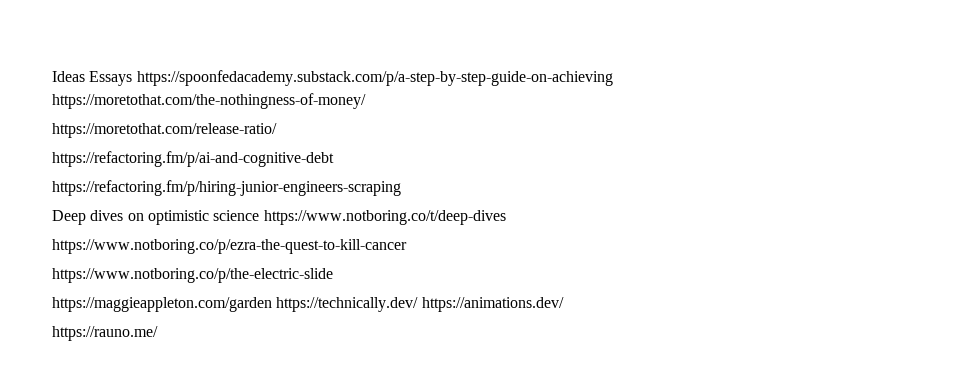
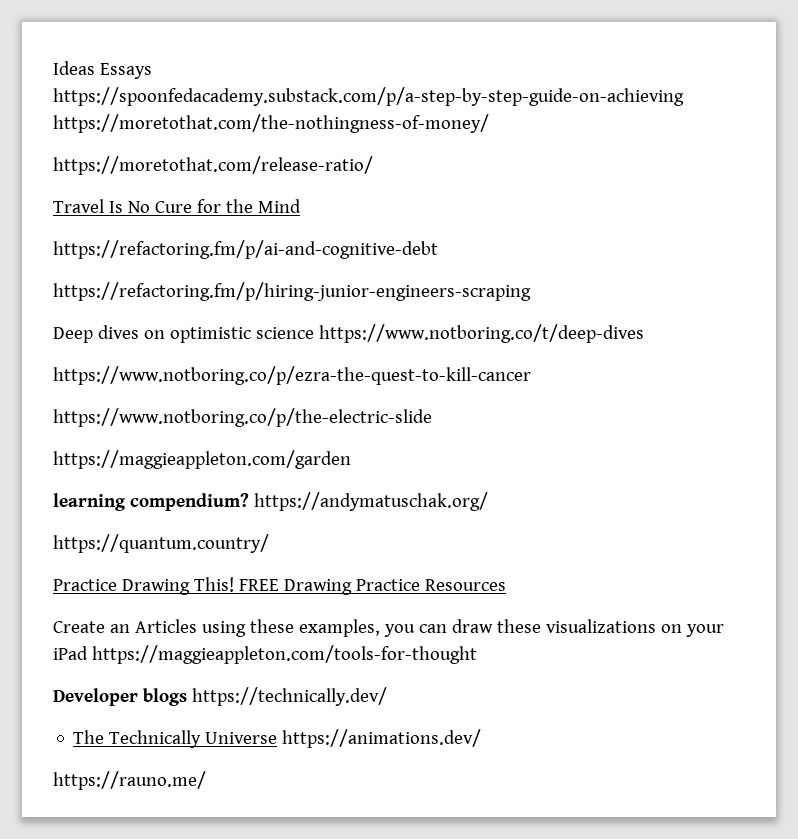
(277, 130) none -> [53,199,301,213] // Travel Is No Cure for the Mind
[276,297,419,312] https://technically.dev/ -> [53,492,488,511] [53,534,269,553] [53,577,506,595] [53,619,724,637] [53,645,477,664] [53,687,387,706] [73,730,278,748] // learning compendium? https://andymatuschak.org/ // https://quantum.country/ // Practice Drawing This! FREE Drawing Practice Resources // Create an Articles using these examples, you can draw these visualizations on your iPad https://maggieappleton.com/tools-for-thought // Developer blogs https://technically.dev/ // The Technically Universe

